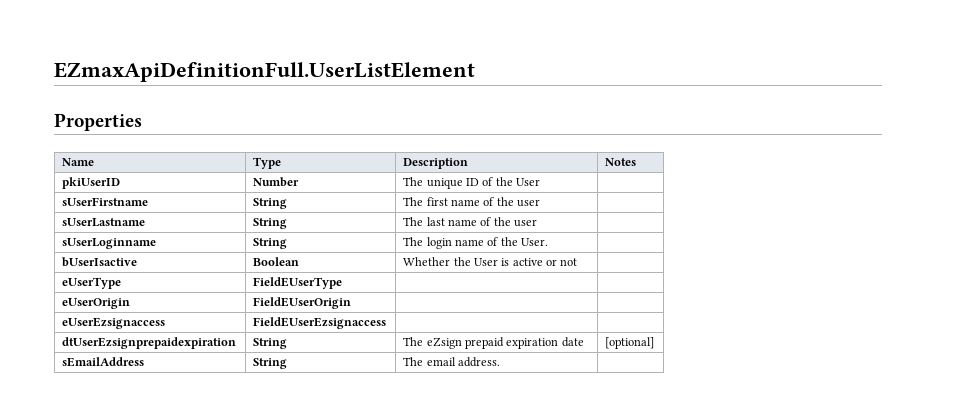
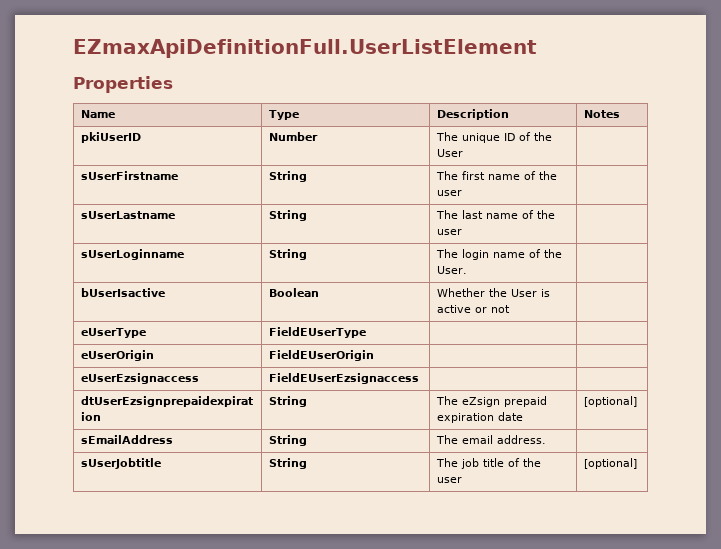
(500, 362) none -> [81,458,162,469] [269,458,308,469] [436,458,542,469] [437,477,463,483] [584,458,638,469] // sUserJobtitle | String | The job title of the user | [optional]

